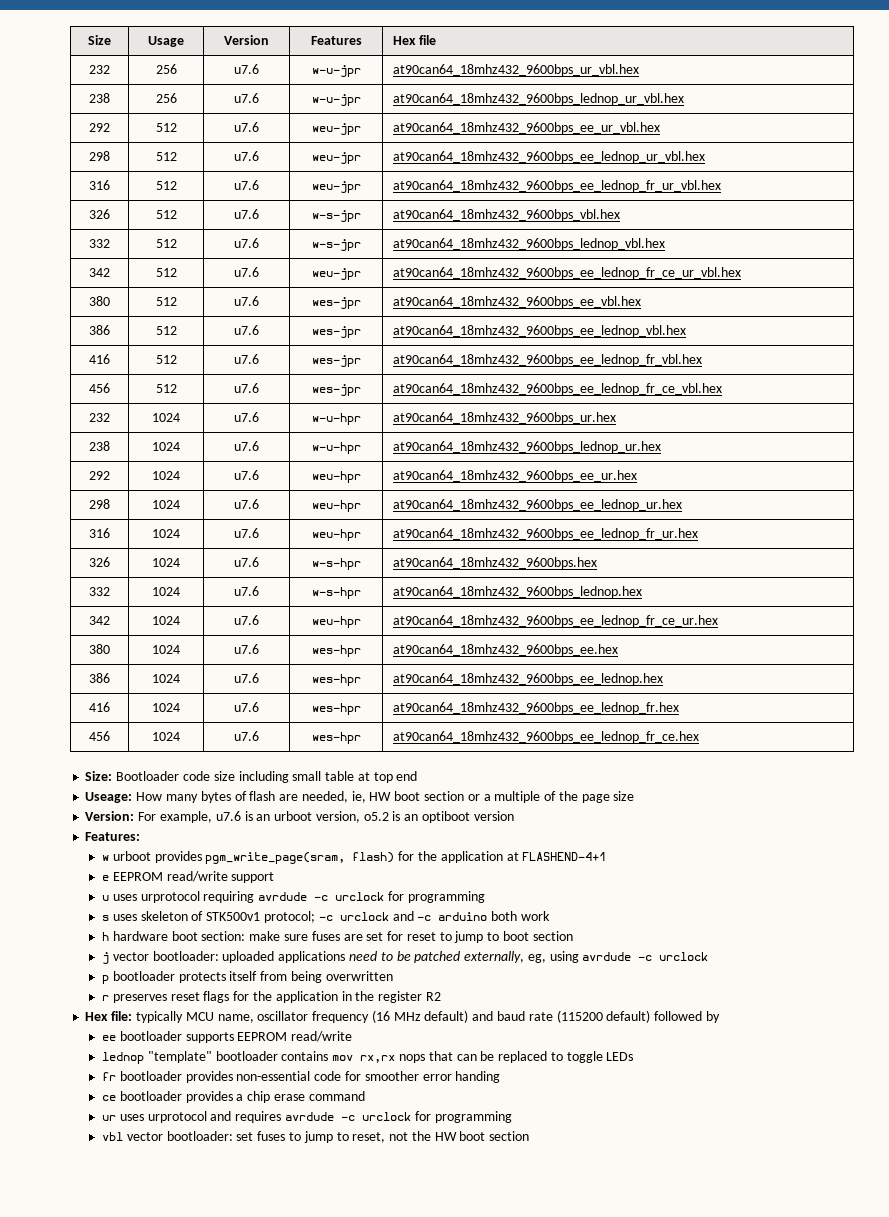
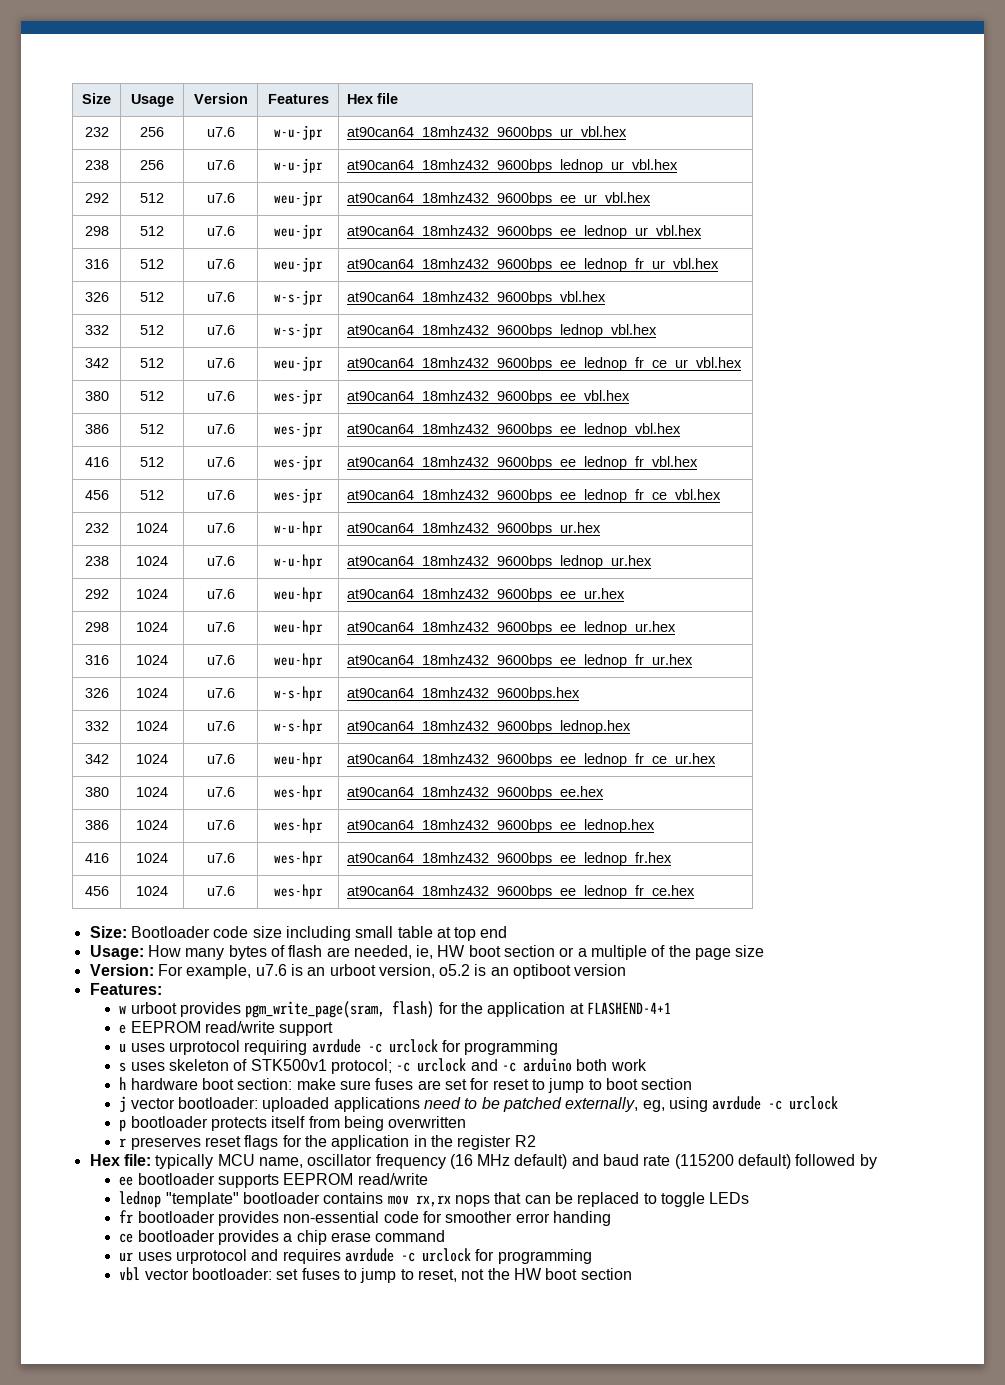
[85,792,133,803] Useage: -> [89,945,144,960] Usage:

